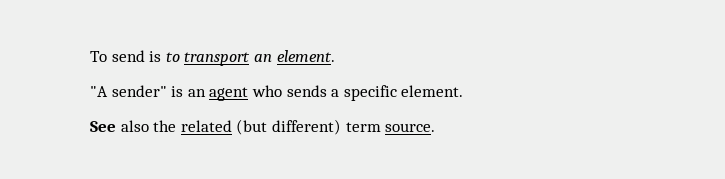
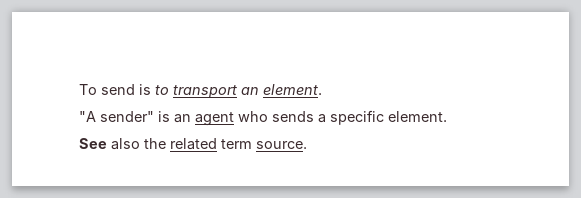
[236,119,341,135] (but different) -> (217, 144) none

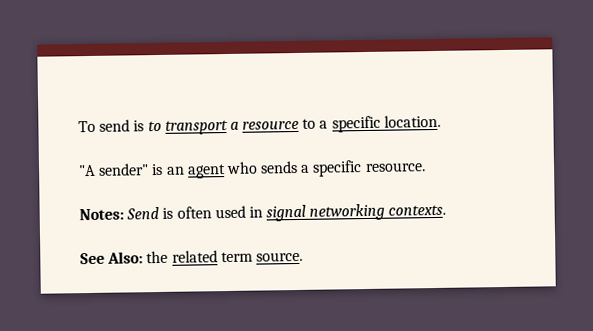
[241,84,322,95] an element. -> [229,114,441,133] a resource to a specific location.
[388,111,447,122] element. -> [364,162,426,173] [79,203,447,222] resource. // Notes: Send is often used in signal networking contexts.
[111,138,140,150] also -> [107,251,144,264] Also:

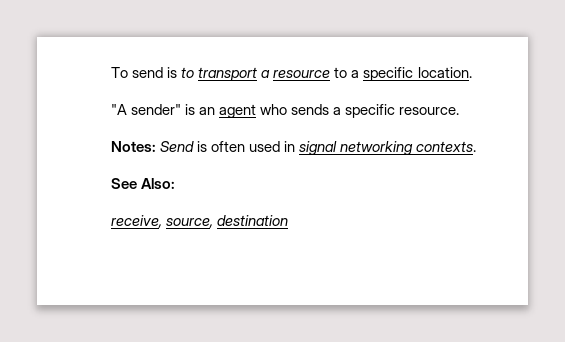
[146,250,303,264] the related term source. -> [111,215,289,228] // receive, source, destination

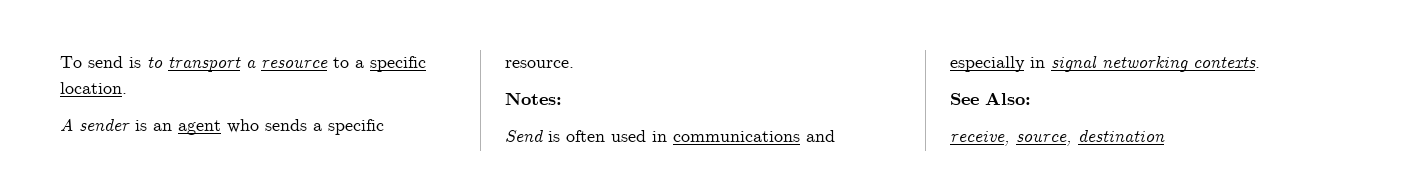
[111,104,182,115] "A sender" -> [60,118,130,131] A sender
(156, 146) none -> (562, 98) //
(296, 146) none -> [673,130,835,142] [950,56,1045,72] communications and especially in

